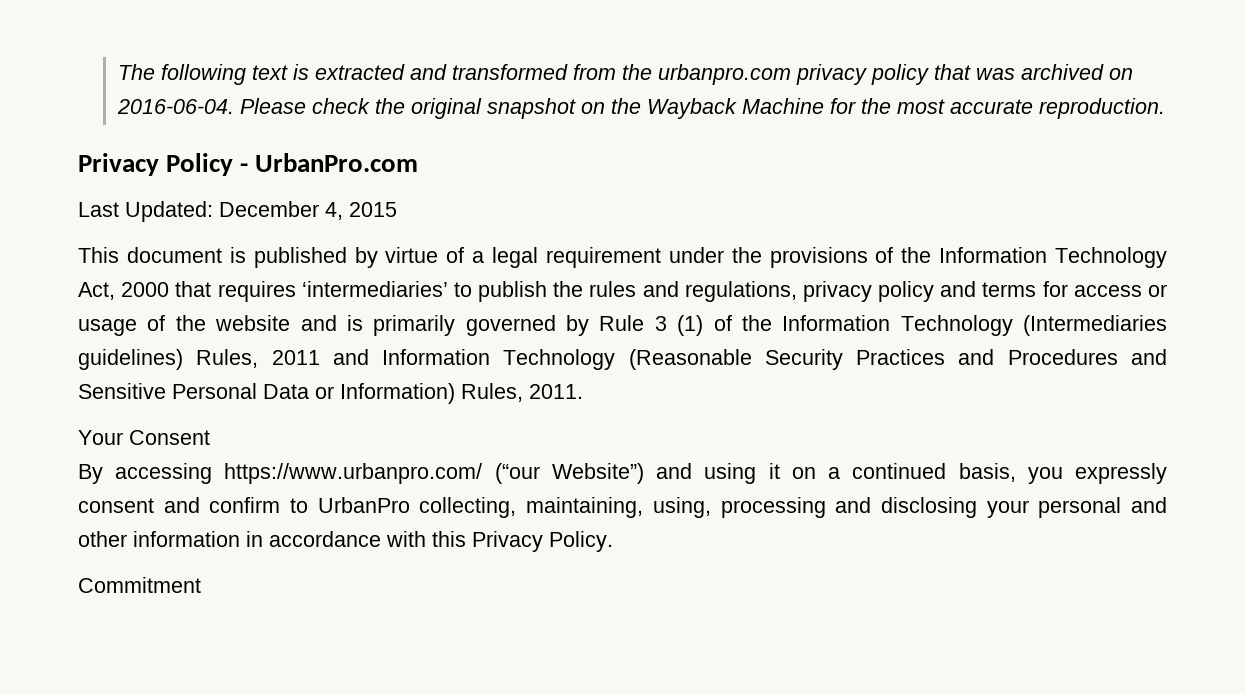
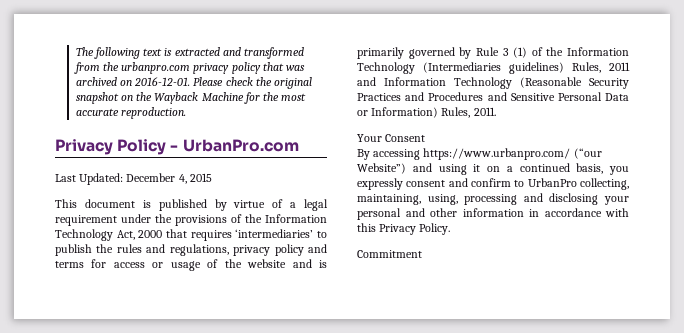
[116,99,234,114] 2016-06-04. -> [134,77,191,86] 2016-12-01.

